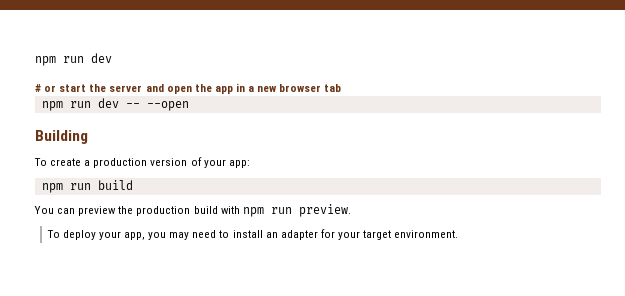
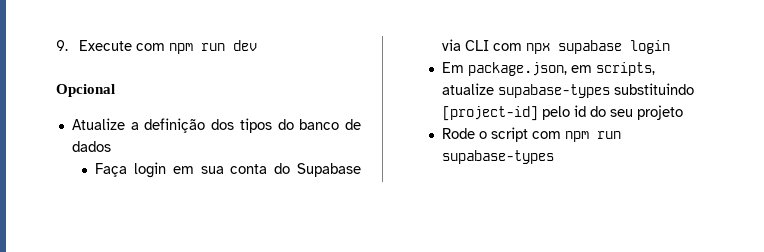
(35, 61) none -> [56,40,166,51] 9. Execute com
[35,83,342,94] [41,98,189,111] [35,130,88,144] [34,157,250,168] [41,180,133,193] [34,204,351,217] [46,229,459,240] # or start the server and open the app in a new browser tab // npm run dev -- --open // Building // To create a production version of your app: // npm run build // You can preview the production build with npm run preview. // To deploy your app, you may need to install an adapter for your target environment. -> [56,84,115,97] [71,118,361,133] [71,141,111,152] [95,162,361,178] [442,39,671,54] [442,62,656,76] [442,83,695,98] [442,105,684,121] [442,127,622,142] [442,150,555,164] Opcional // Atualize a definição dos tipos do banco de dados // Faça login em sua conta do Supabase via CLI com npx supabase login // Em package.json, em scripts, atualize supabase-types substituindo [project-id] pelo id do seu projeto // Rode o script com npm run supabase-types

